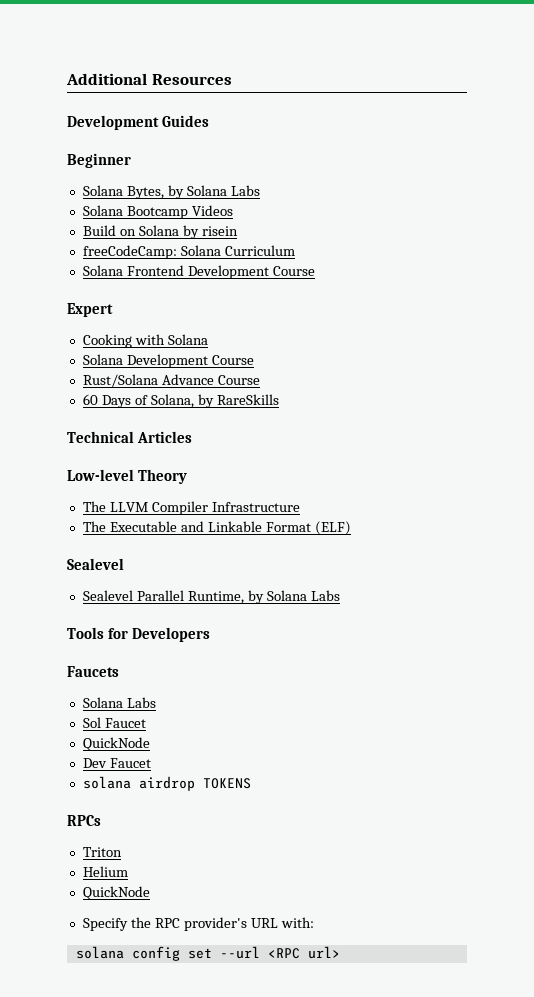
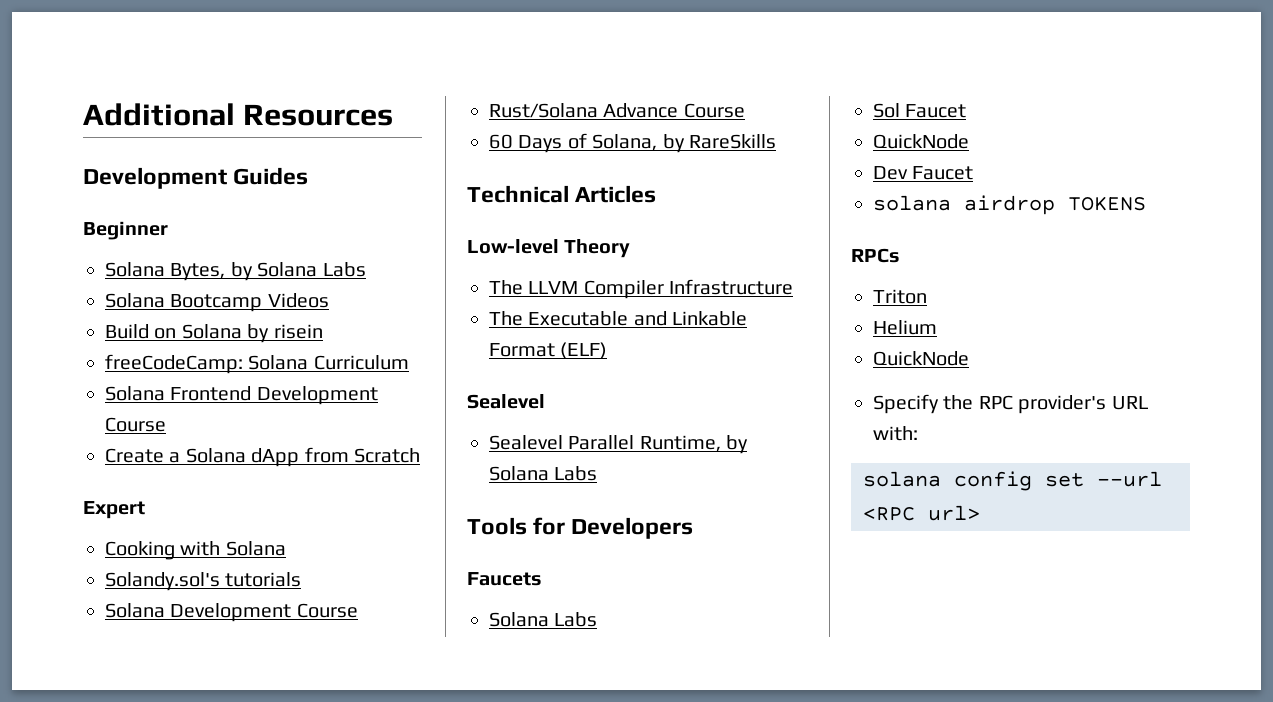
(315, 271) none -> [105,447,420,467] // Create a Solana dApp from Scratch
(208, 339) none -> [105,572,302,591] // Solandy.sol's tutorials

